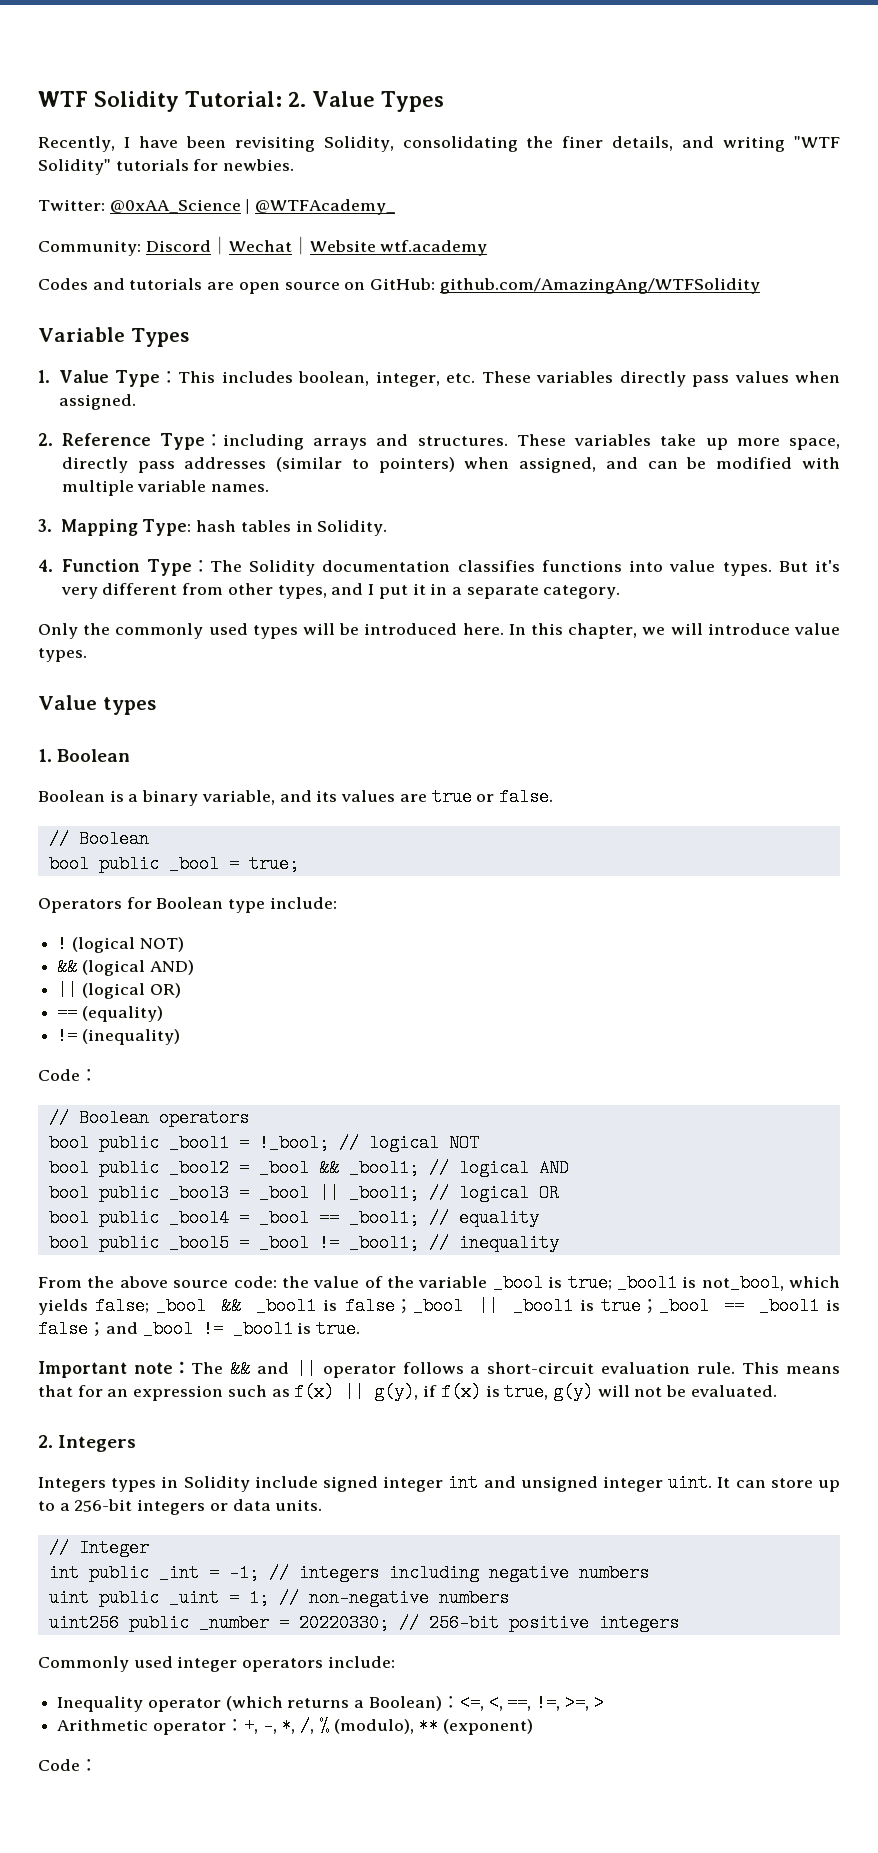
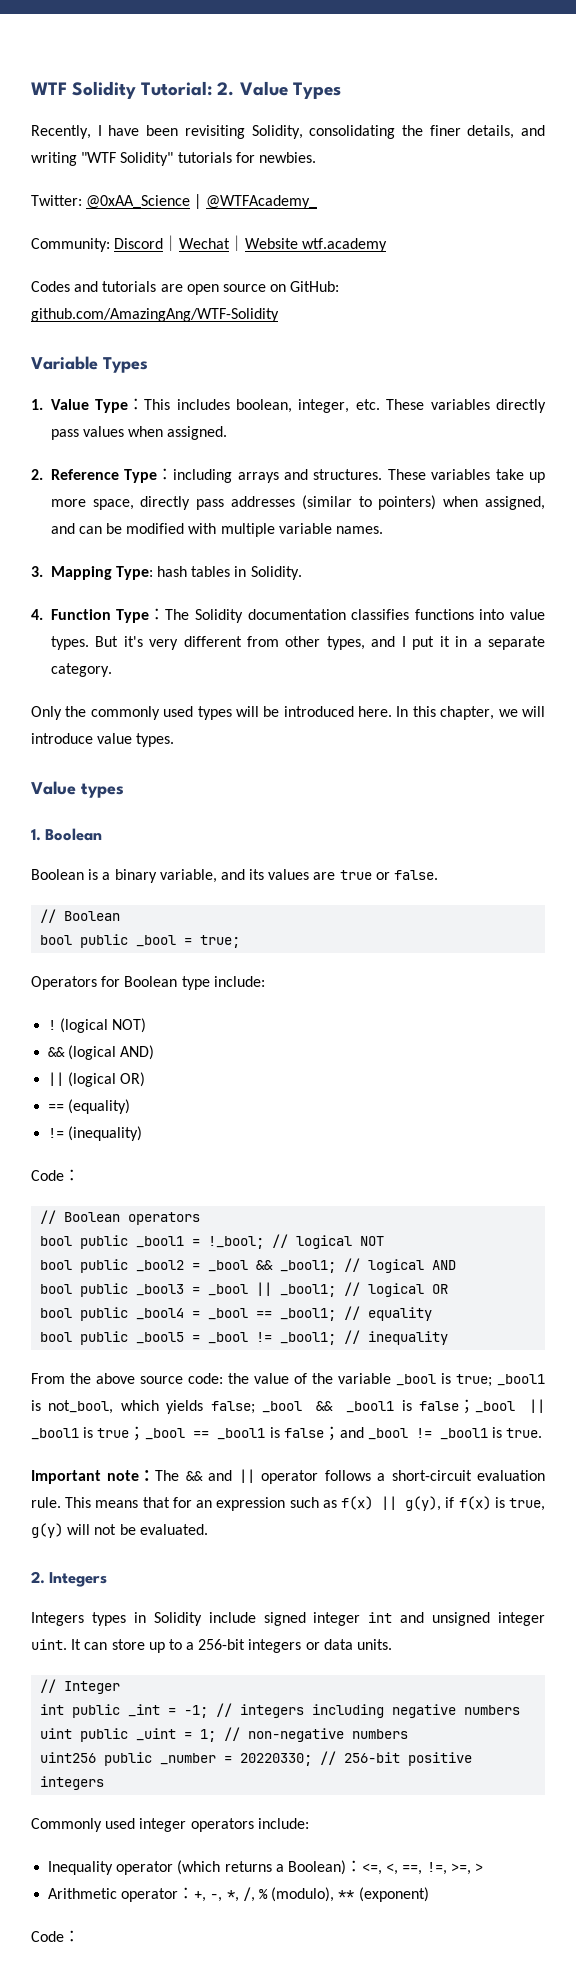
[439,278,760,294] github.com/AmazingAng/WTFSolidity -> [31,308,279,322] github.com/AmazingAng/WTF-Solidity

